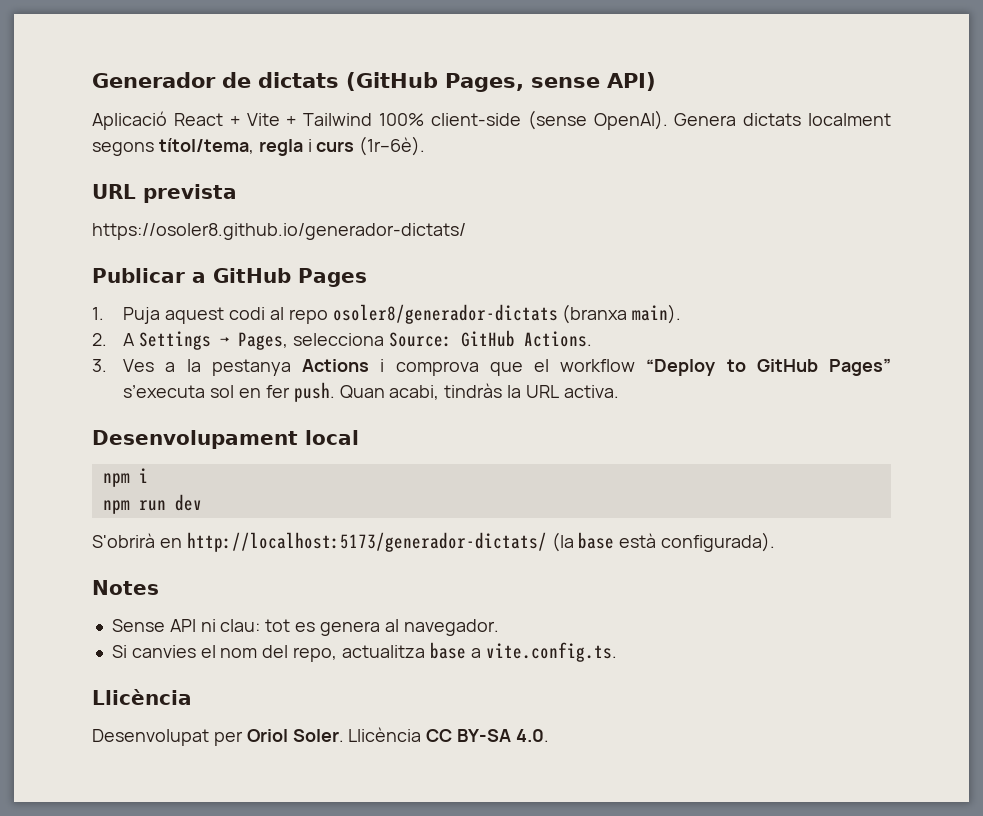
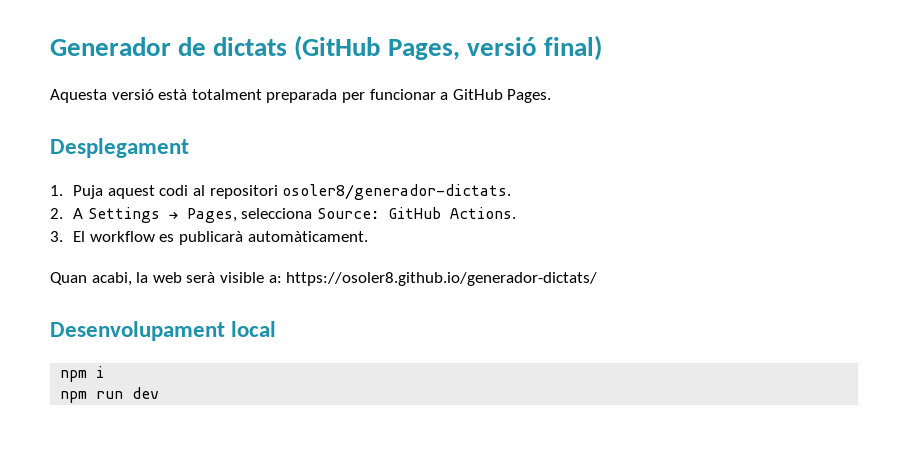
[531,72,656,91] [92,110,892,130] [92,136,426,156] [92,184,237,203] [92,223,466,240] [92,268,367,287] sense API) // Aplicació React + Vite + Tailwind 100% client-side (sense OpenAI). Genera dictats localment segons títol/tema, regla i curs (1r–6è). // URL prevista // https://osoler8.github.io/generador-dictats/ // Publicar a GitHub Pages -> [466,35,602,61] [50,89,552,103] [50,138,189,158] versió final) // Aquesta versió està totalment preparada per funcionar a GitHub Pages. // Desplegament
[288,304,682,324] repo osoler8/generador-dictats (branxa main). -> [209,184,512,200] repositori osoler8/generador-dictats.
[123,358,892,376] [123,382,619,402] Ves a la pestanya Actions i comprova que el workflow “Deploy to GitHub Pages” s’executa sol en fer push. Quan acabi, tindràs la URL activa. -> [73,231,368,245] [50,272,598,286] El workflow es publicarà automàticament. // Quan acabi, la web serà visible a: https://osoler8.github.io/generador-dictats/
[92,532,776,552] [92,580,159,595] [111,619,499,636] [111,642,617,662] [92,689,192,705] [92,727,550,746] // S'obrirà en http://localhost:5173/generador-dictats/ (la base està configurada). // Notes // Sense API ni clau: tot es genera al navegador. // Si canvies el nom del repo, actualitza base a vite.config.ts. // Llicència // Desenvolupat per Oriol Soler. Llicència CC BY-SA 4.0. -> (160, 393) none

